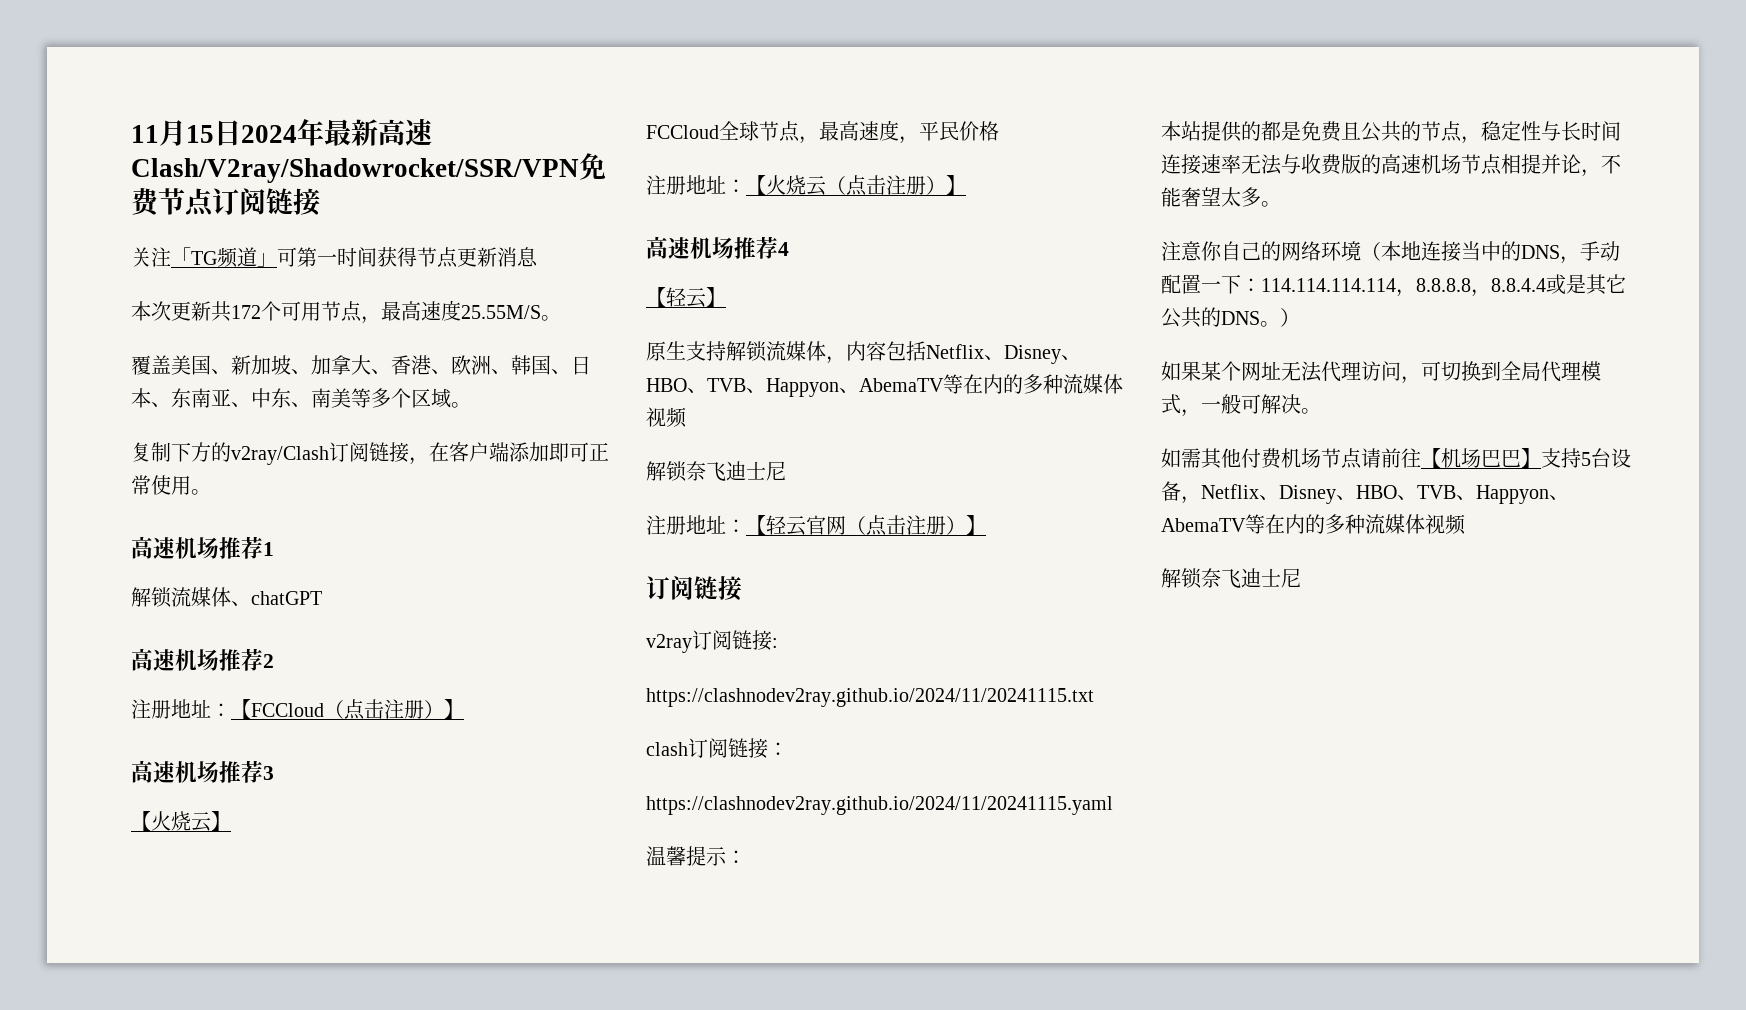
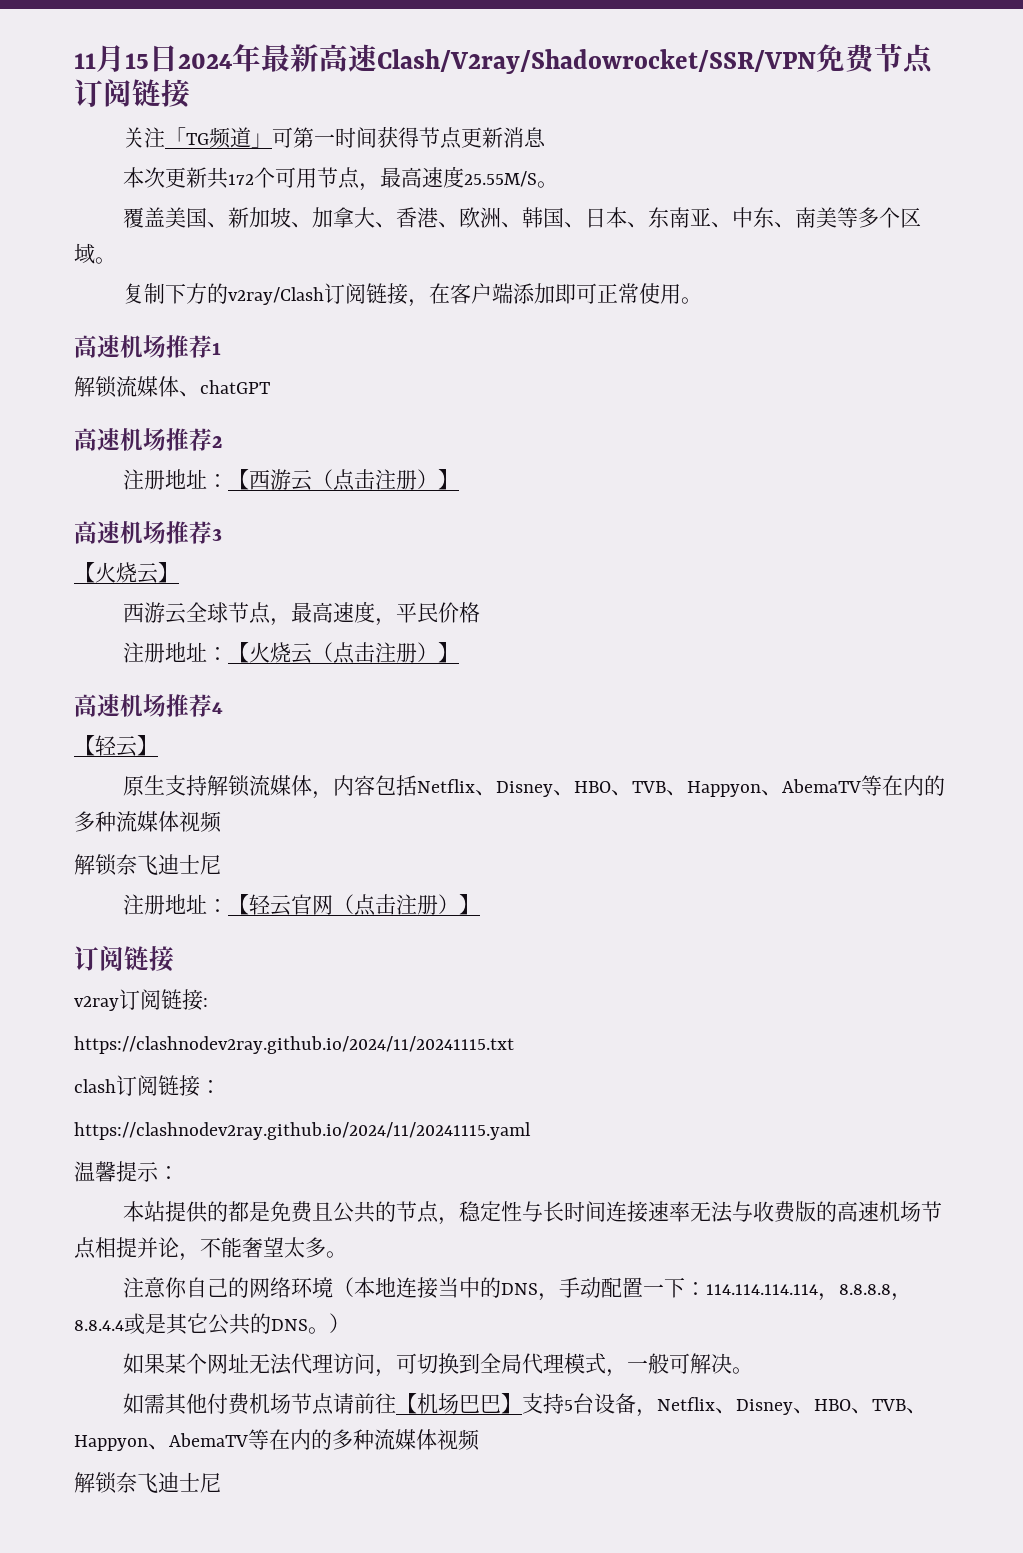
[251,703,324,717] FCCloud -> [249,469,313,491] 西游云
[646,125,719,139] FCCloud -> [123,602,187,624] 西游云

